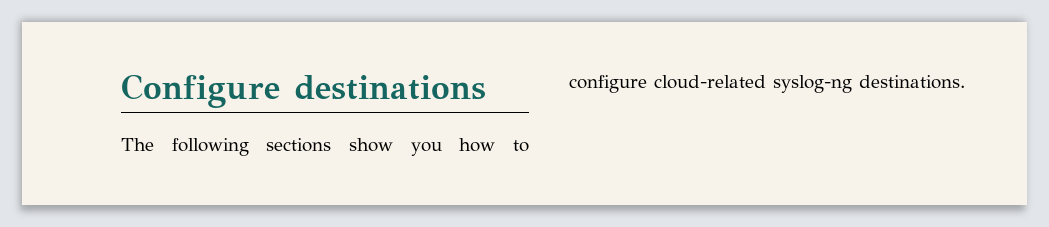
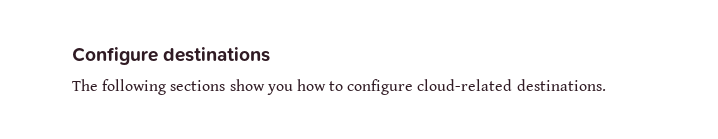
[773,75,852,93] syslog-ng -> (513, 85) none

